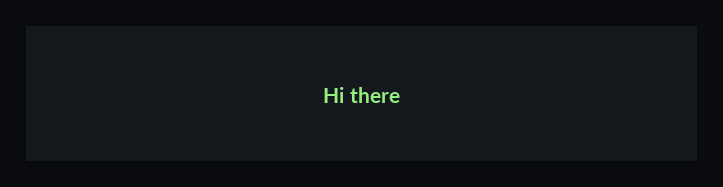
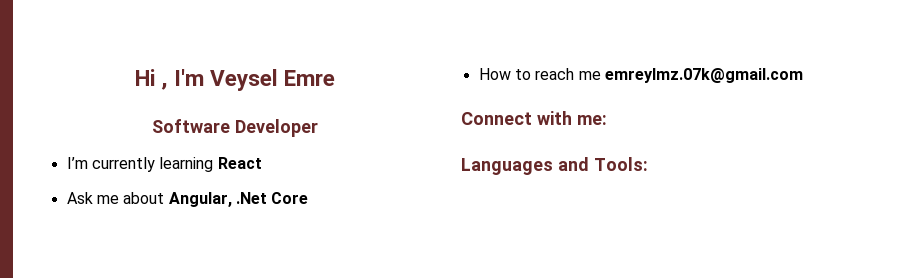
[349,87,400,103] there -> [161,69,335,91] [152,119,318,137] [66,157,262,172] [66,192,309,207] [478,68,803,83] [461,111,607,125] [461,157,648,175] , I'm Veysel Emre // Software Developer // I’m currently learning React // Ask me about Angular, .Net Core // How to reach me emreylmz.07k@gmail.com // Connect with me: // Languages and Tools:

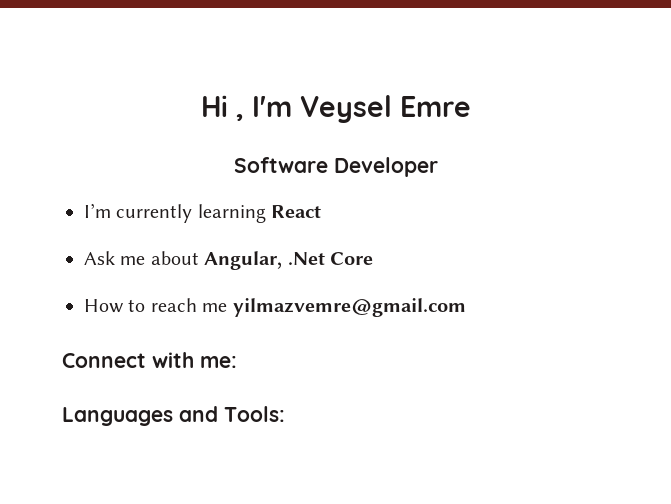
[604,68,803,83] emreylmz.07k@gmail.com -> [232,298,466,317] yilmazvemre@gmail.com

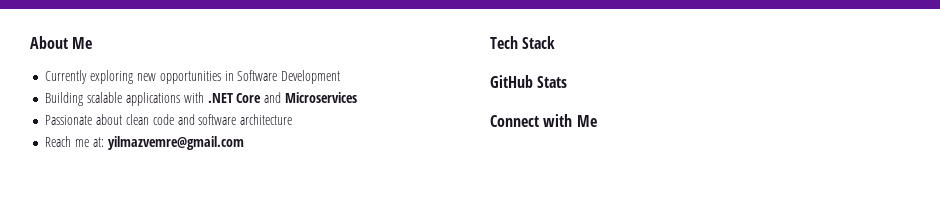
[200,95,471,123] [233,157,438,177] [84,203,322,223] [84,251,373,270] [84,298,466,317] [62,352,237,368] [62,406,285,426] Hi , I'm Veysel Emre // Software Developer // I’m currently learning React // Ask me about Angular, .Net Core // How to reach me yilmazvemre@gmail.com // Connect with me: // Languages and Tools: -> [30,36,93,49] [45,70,341,84] [45,92,357,106] [45,114,293,125] [45,136,244,150] [490,36,556,49] [490,75,568,88] [490,114,597,127] About Me // Currently exploring new opportunities in Software Development // Building scalable applications with .NET Core and Microservices // Passionate about clean code and software architecture // Reach me at: yilmazvemre@gmail.com // Tech Stack // GitHub Stats // Connect with Me

